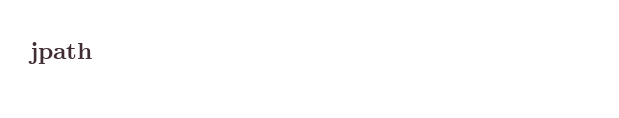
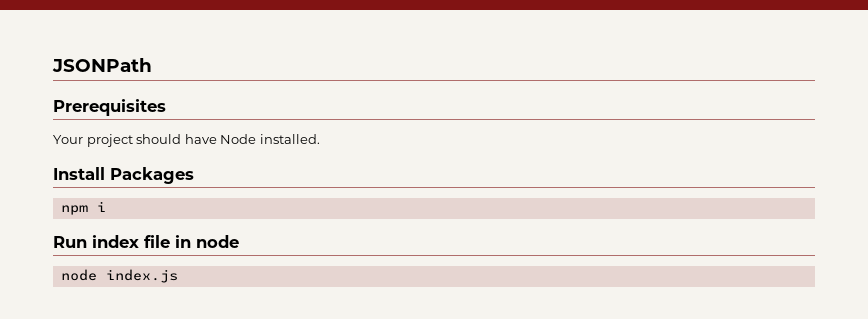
[28,42,92,64] jpath -> [52,58,152,72] [53,99,166,116] [53,134,320,147] [53,167,194,184] [60,201,106,215] [53,235,239,248] [60,269,178,283] JSONPath // Prerequisites // Your project should have Node installed. // Install Packages // npm i // Run index file in node // node index.js

